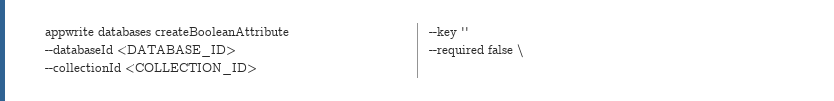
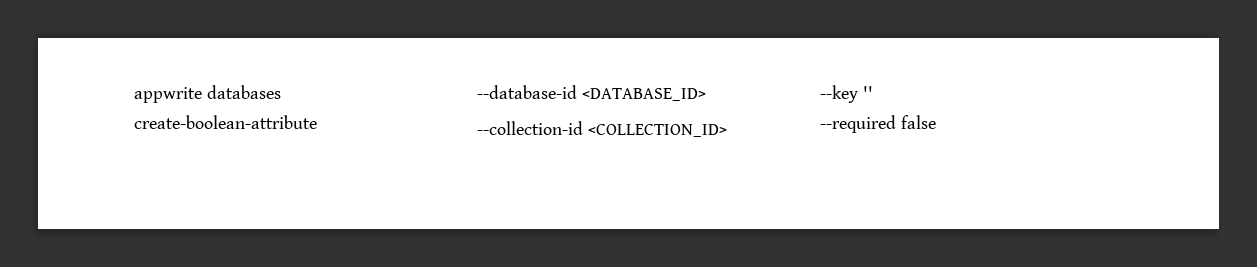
[155,27,289,36] [45,45,113,54] createBooleanAttribute // --databaseId -> [134,115,317,129] [477,85,577,99] create-boolean-attribute // --database-id
[45,63,121,72] --collectionId -> [477,121,583,135] --collection-id
[517,44,524,58] \ -> (936, 122) none

